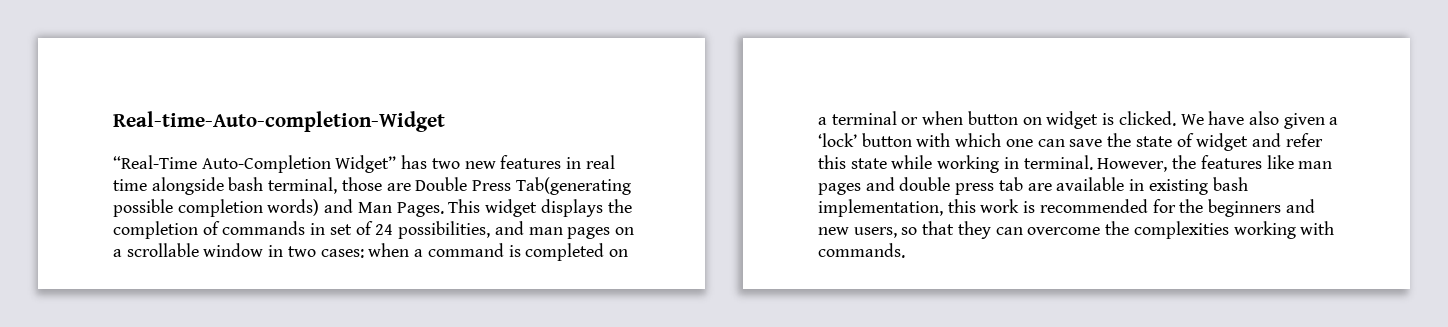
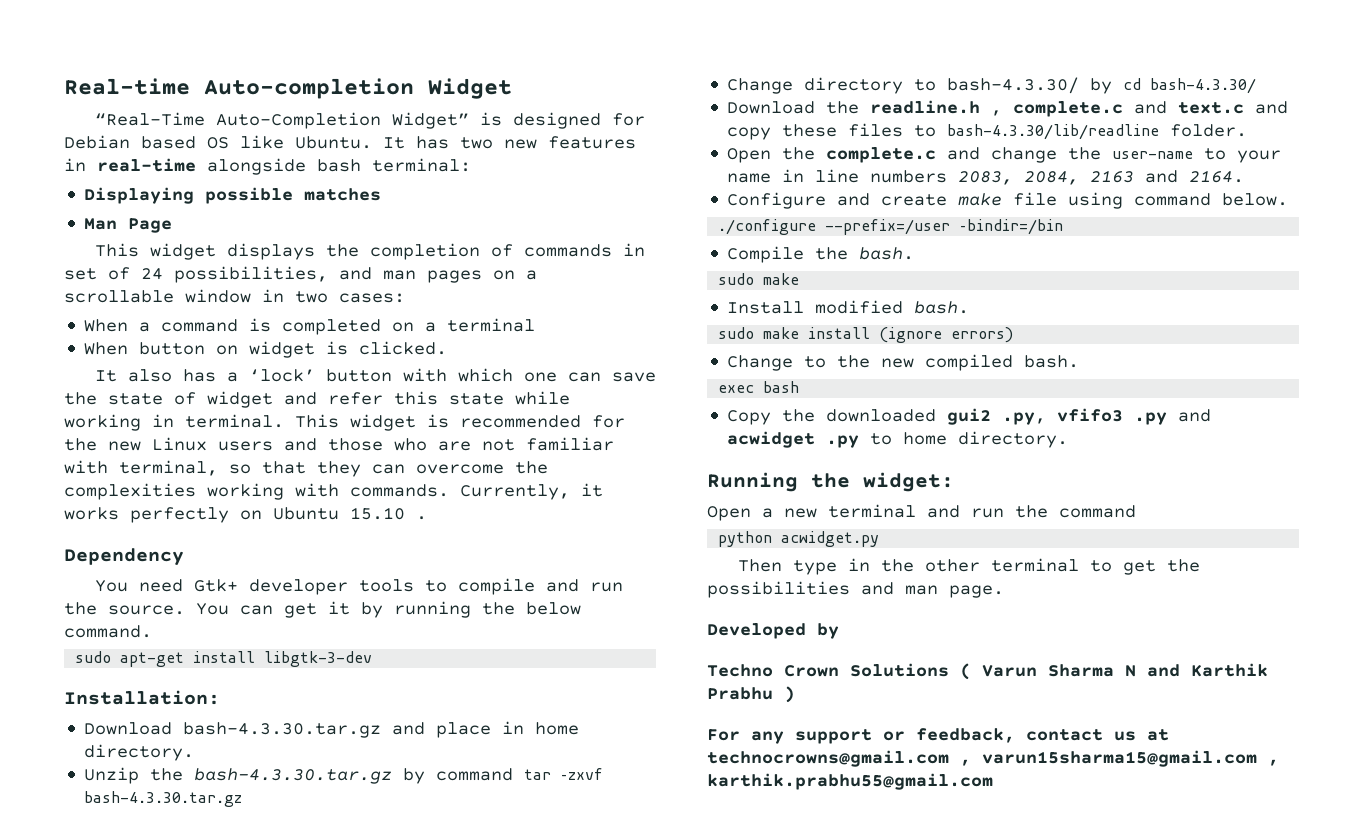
[113,111,445,132] Real-time-Auto-completion-Widget -> [64,78,512,99] Real-time Auto-completion Widget
(397, 164) none -> [479,112,645,129] [64,135,405,149] is designed for Debian based OS like Ubuntu. It
[585,155,615,169] [113,177,631,195] [113,199,444,217] real time alongside bash terminal, those are Double Press Tab(generating possible completion words) and Man Pages. -> [97,158,471,175] [84,187,382,204] [84,218,173,233] real-time alongside bash terminal: // Displaying possible matches // Man Page //
[368,243,410,257] when -> [84,319,129,332] // When
[901,111,964,125] or when -> [84,342,129,355] // When
[1180,111,1325,129] We have also given -> [94,369,216,382] // It also has
[1097,155,1333,172] [818,177,1248,195] [818,199,1315,217] [818,227,897,238] However, the features like man pages and double press tab are available in existing bash implementation, this work is recommended for the beginners and new users, -> [295,414,625,431] [64,437,614,451] [64,460,218,476] This widget is recommended for the new Linux users and those who are not familiar with terminal,
(905, 250) none -> [460,483,603,500] [64,507,427,523] [64,548,184,566] [94,578,623,595] [64,601,581,618] [64,625,152,638] [75,651,373,667] [64,690,220,705] [84,721,580,738] [84,744,195,761] [84,767,604,784] [84,791,243,807] [727,77,1257,94] [727,100,1289,117] [727,123,1248,140] [727,147,1282,163] [727,169,1245,185] [727,192,1289,209] [718,219,1064,235] [727,246,915,263] [718,273,800,285] [727,300,970,314] [718,327,1014,343] [727,354,1080,371] [718,381,800,393] [727,408,1212,425] [727,431,1069,448] [707,472,954,492] [707,504,1136,521] [718,531,880,547] [737,558,1200,575] [707,581,1004,598] [707,623,839,639] [707,663,1268,680] [707,686,795,703] [707,728,1169,744] [707,750,1279,767] [707,773,993,790] Currently, it works perfectly on Ubuntu 15.10 . // Dependency // You need Gtk+ developer tools to compile and run the source. You can get it by running the below command. // sudo apt-get install libgtk-3-dev // Installation: // Download bash-4.3.30.tar.gz and place in home directory. // Unzip the bash-4.3.30.tar.gz by command tar –zxvf bash-4.3.30.tar.gz // Change directory to bash-4.3.30/ by cd bash-4.3.30/ // Download the readline.h , complete.c and text.c and copy these files to bash-4.3.30/lib/readline folder. // Open the complete.c and change the user-name to your name in line numbers 2083, 2084, 2163 and 2164. // Configure and create make file using command below. // ./configure --prefix=/user –bindir=/bin // Compile the bash. // sudo make // Install modified bash. // sudo make install (ignore errors) // Change to the new compiled bash. // exec bash // Copy the downloaded gui2 .py, vfifo3 .py and acwidget .py to home directory. // Running the widget: // Open a new terminal and run the command // python acwidget.py // Then type in the other terminal to get the possibilities and man page. // Developed by // Techno Crown Solutions ( Varun Sharma N and Karthik Prabhu ) // For any support or feedback, contact us at technocrowns@gmail.com , varun15sharma15@gmail.com , karthik.prabhu55@gmail.com

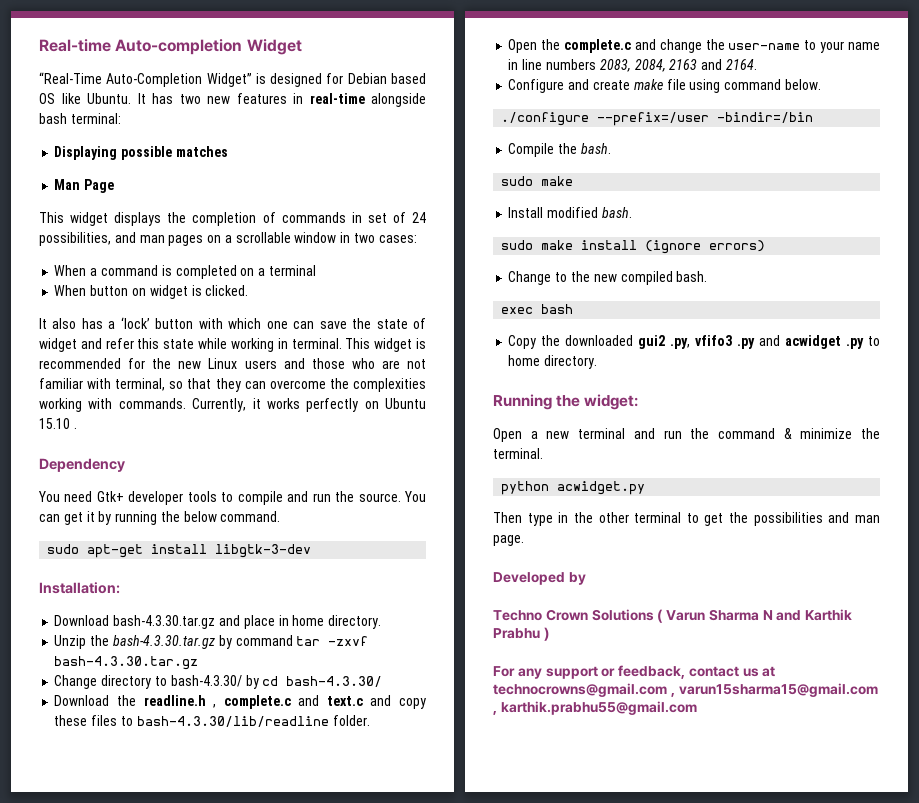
(1136, 511) none -> [783,428,880,439] [493,448,543,459] & minimize the terminal.

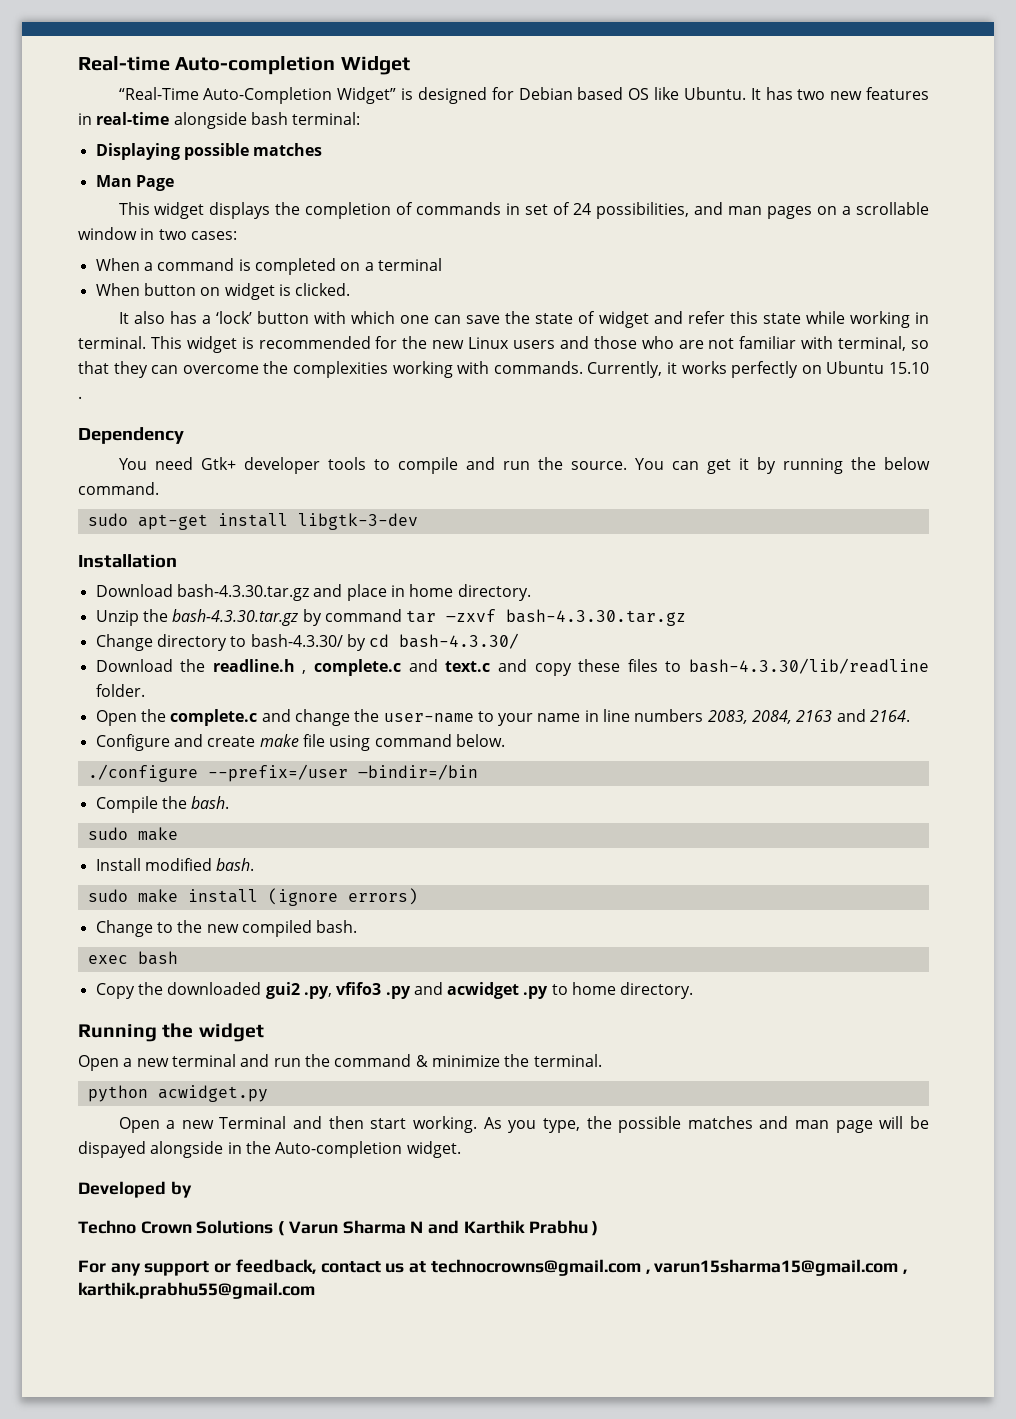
[39,582,120,594] Installation: -> [78,554,177,568] Installation
[584,394,639,410] widget: -> [198,1023,264,1042] widget
[493,512,880,526] [493,535,524,546] Then type in the other terminal to get the possibilities and man page. -> [118,1116,929,1133] [78,1141,461,1158] Open a new Terminal and then start working. As you type, the possible matches and man page will be dispayed alongside in the Auto-completion widget.

